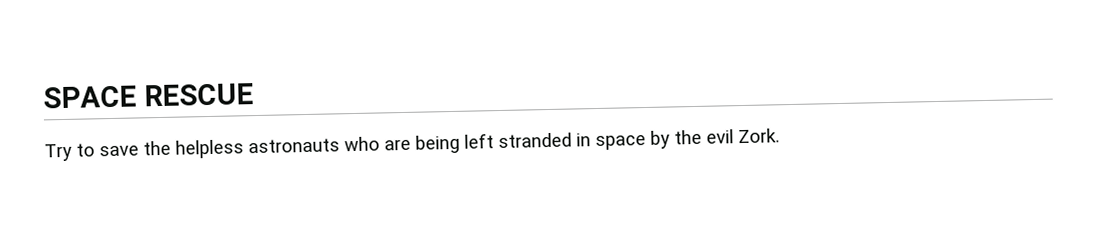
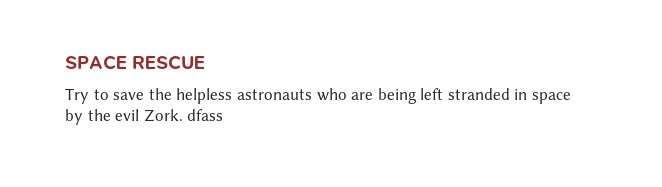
(780, 136) none -> [187,109,224,121] dfass

